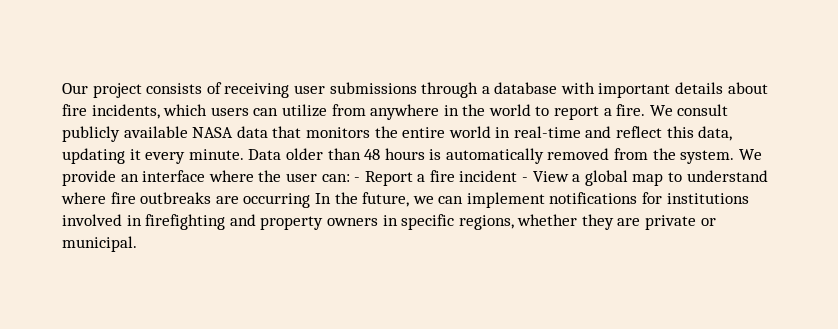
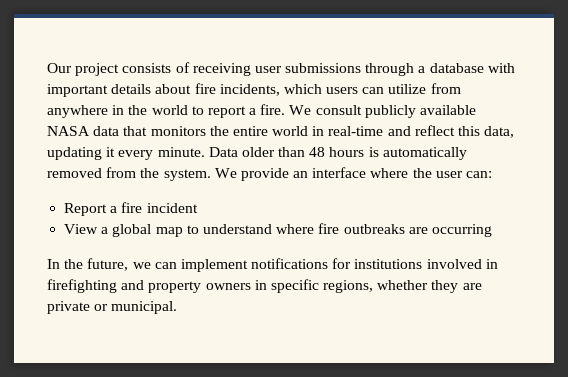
[354,177,361,182] - -> (493, 174) //
[522,177,529,182] - -> (198, 208) //
(311, 200) none -> (492, 230) //

